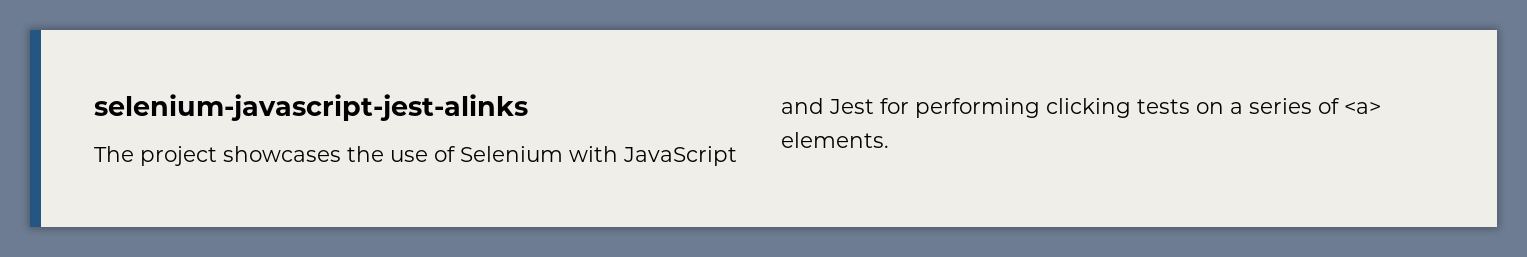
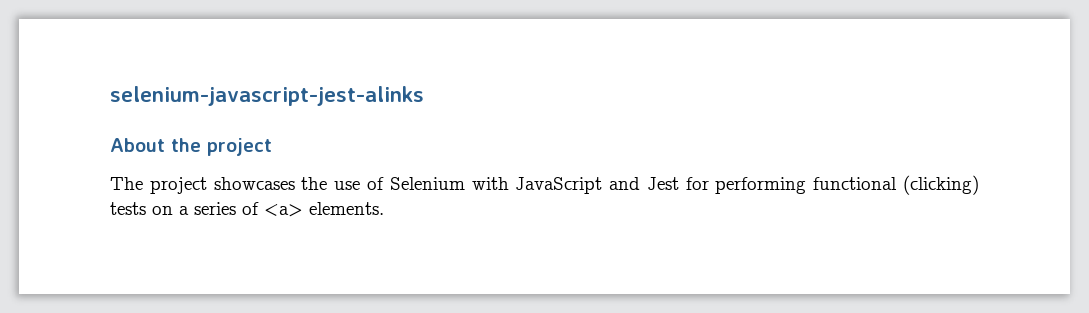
(528, 107) none -> [110,138,272,156] // About the project
[1046,98,1131,118] clicking -> [813,175,980,195] functional (clicking)

